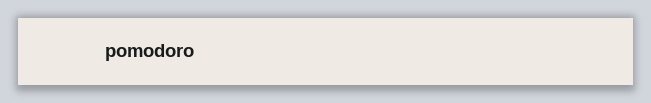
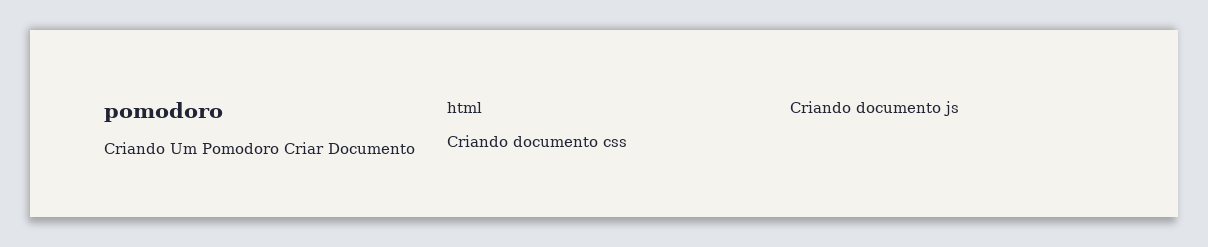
(194, 52) none -> [104,142,415,154] [447,102,482,113] [447,135,627,147] [790,101,959,116] // Criando Um Pomodoro Criar Documento html // Criando documento css // Criando documento js

